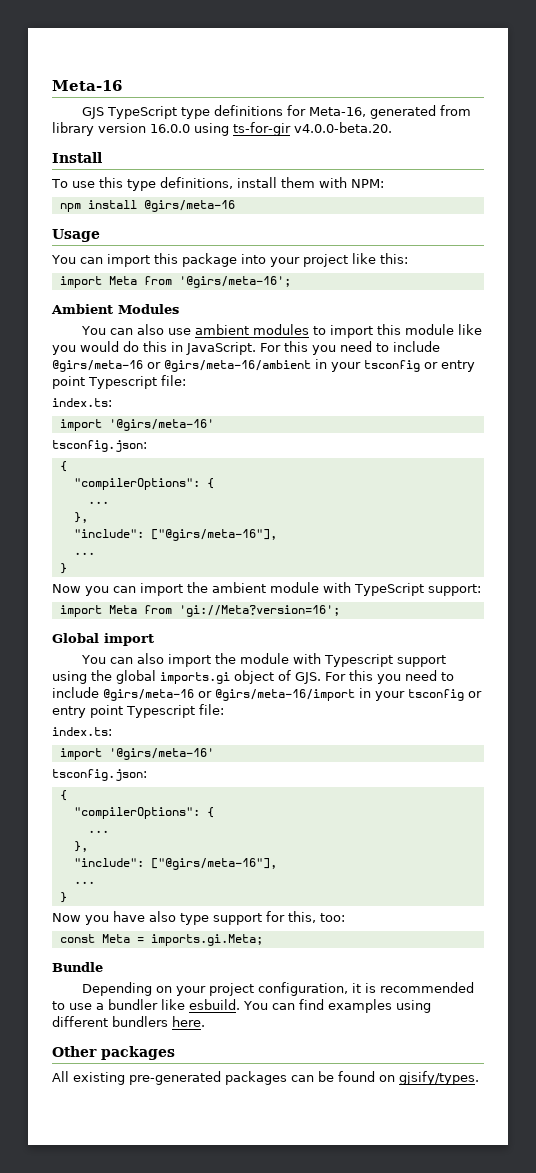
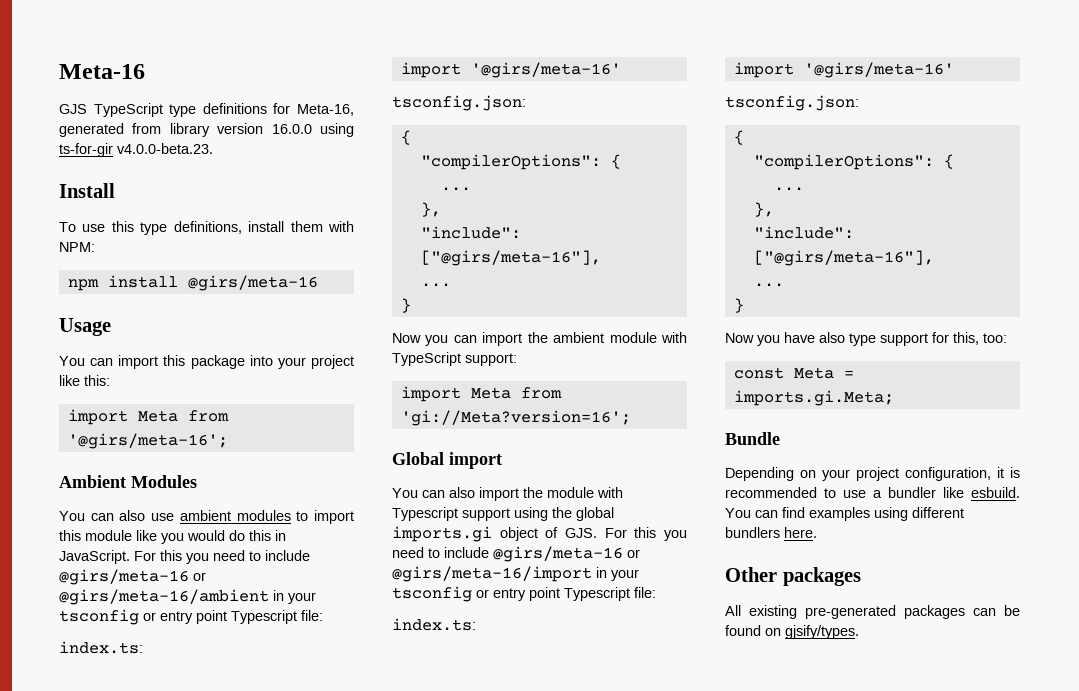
[294,122,392,133] v4.0.0-beta.20. -> [117,143,213,154] v4.0.0-beta.23.

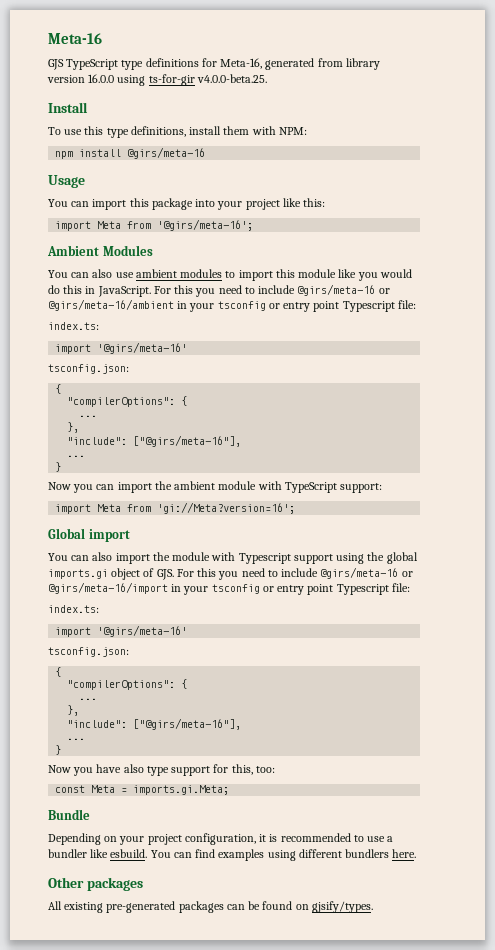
[117,143,213,154] v4.0.0-beta.23. -> [196,74,267,83] v4.0.0-beta.25.

